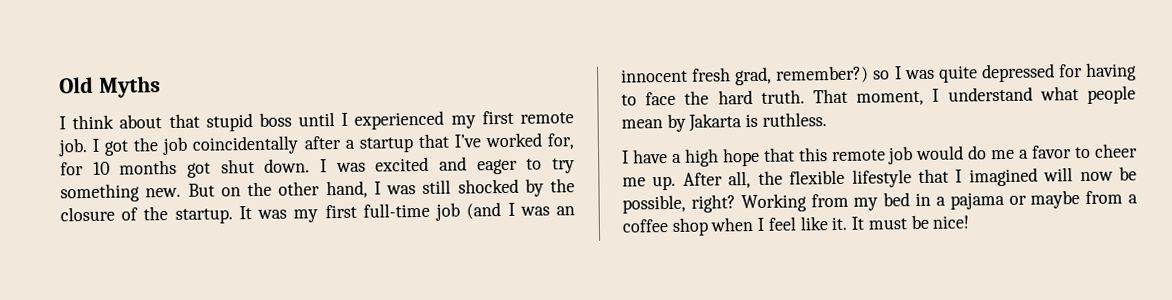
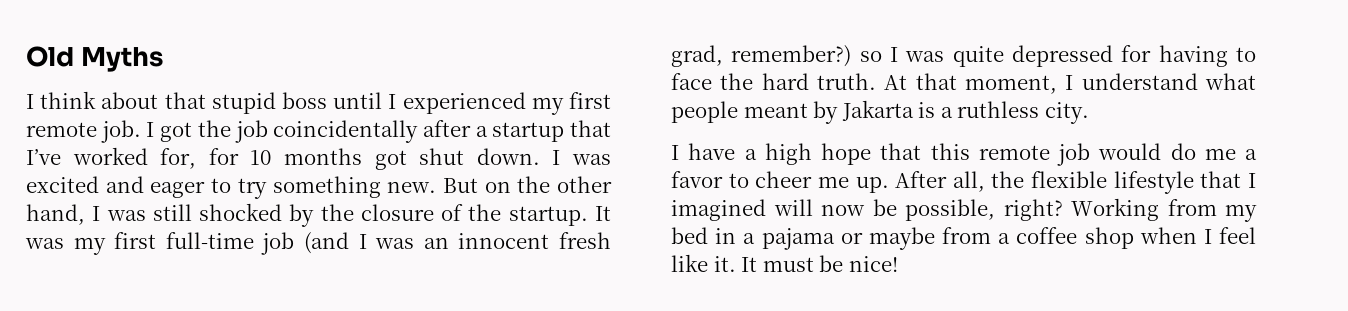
[813,88,848,104] That -> [884,73,957,90] At that
[621,119,663,129] mean -> [743,103,808,118] meant
[761,112,827,127] ruthless. -> [940,101,1089,124] a ruthless city.

